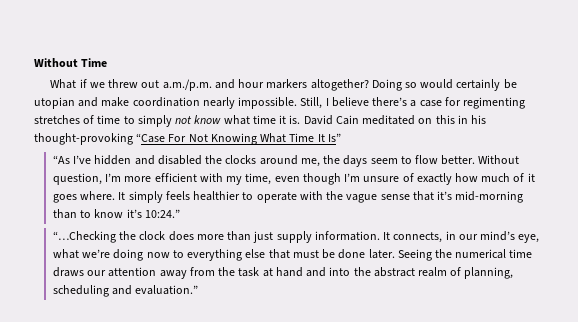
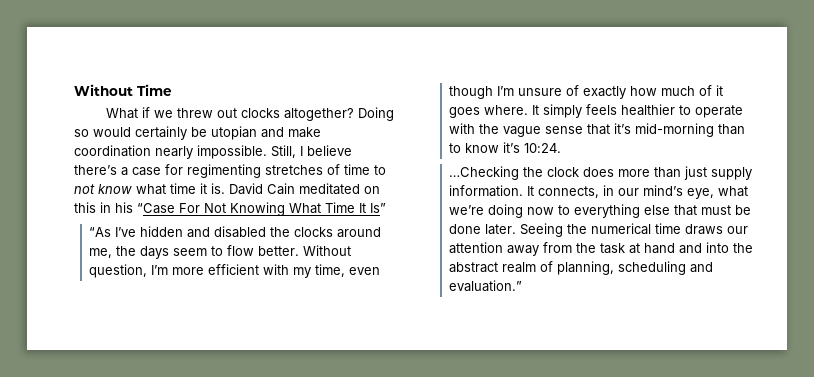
[162,79,308,91] a.m./p.m. and hour markers -> [240,108,280,118] clocks
[137,115,172,127] simply -> (386, 170) none
[34,133,133,145] thought-provoking -> (133, 207) none
[144,209,180,218] [52,231,116,243] 10:24.” // “…Checking -> [523,143,561,153] [448,166,519,180] 10:24. // …Checking

